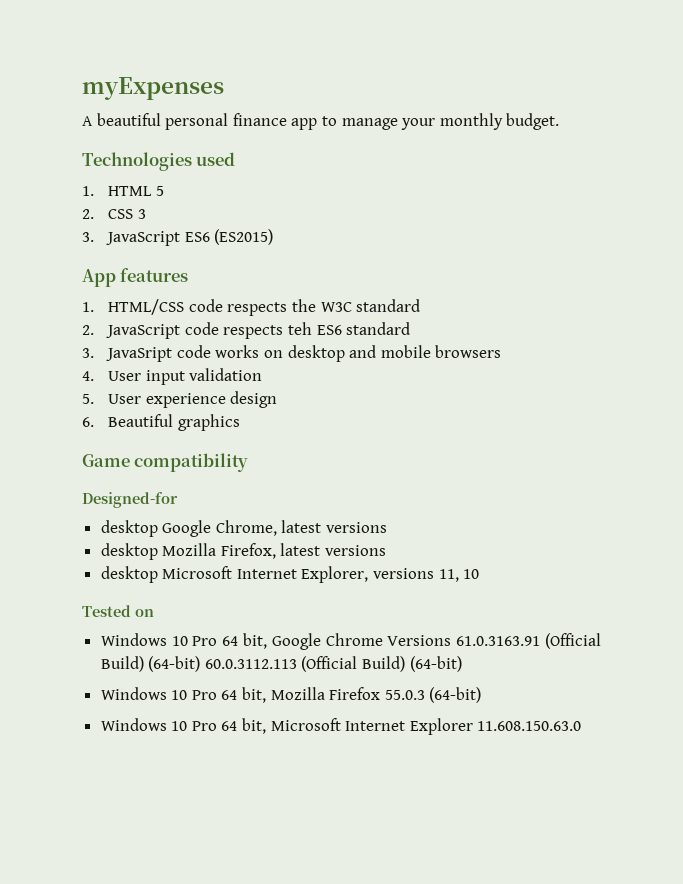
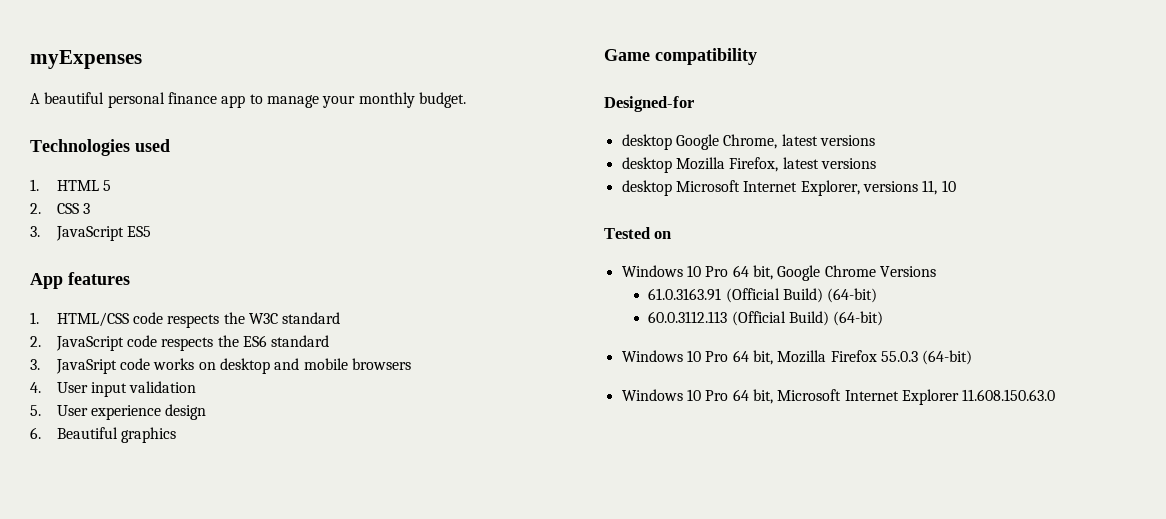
[184,229,274,245] ES6 (ES2015) -> [126,226,151,237] ES5
[287,322,312,335] teh -> [217,335,239,347] the
(452, 640) none -> (936, 271) //
(201, 664) none -> (878, 295) //

